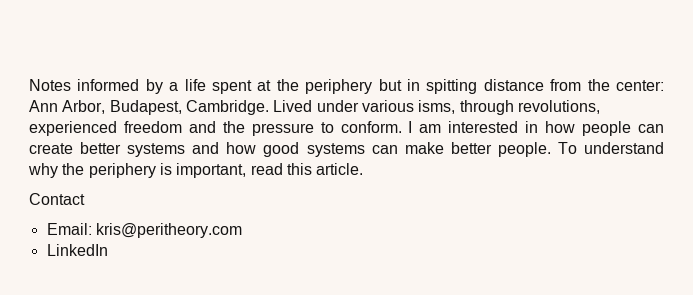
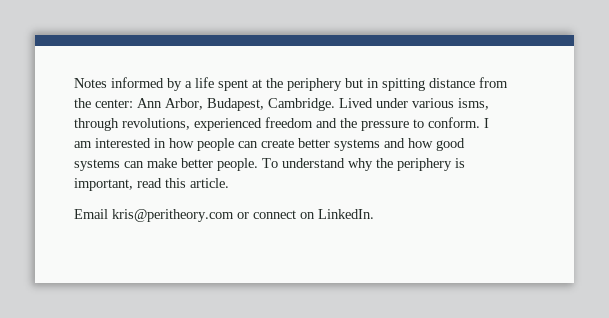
[29,193,85,205] [46,223,92,235] Contact // Email: -> [74,209,108,219] Email
[46,244,108,256] // LinkedIn -> [237,209,374,219] or connect on LinkedIn.

